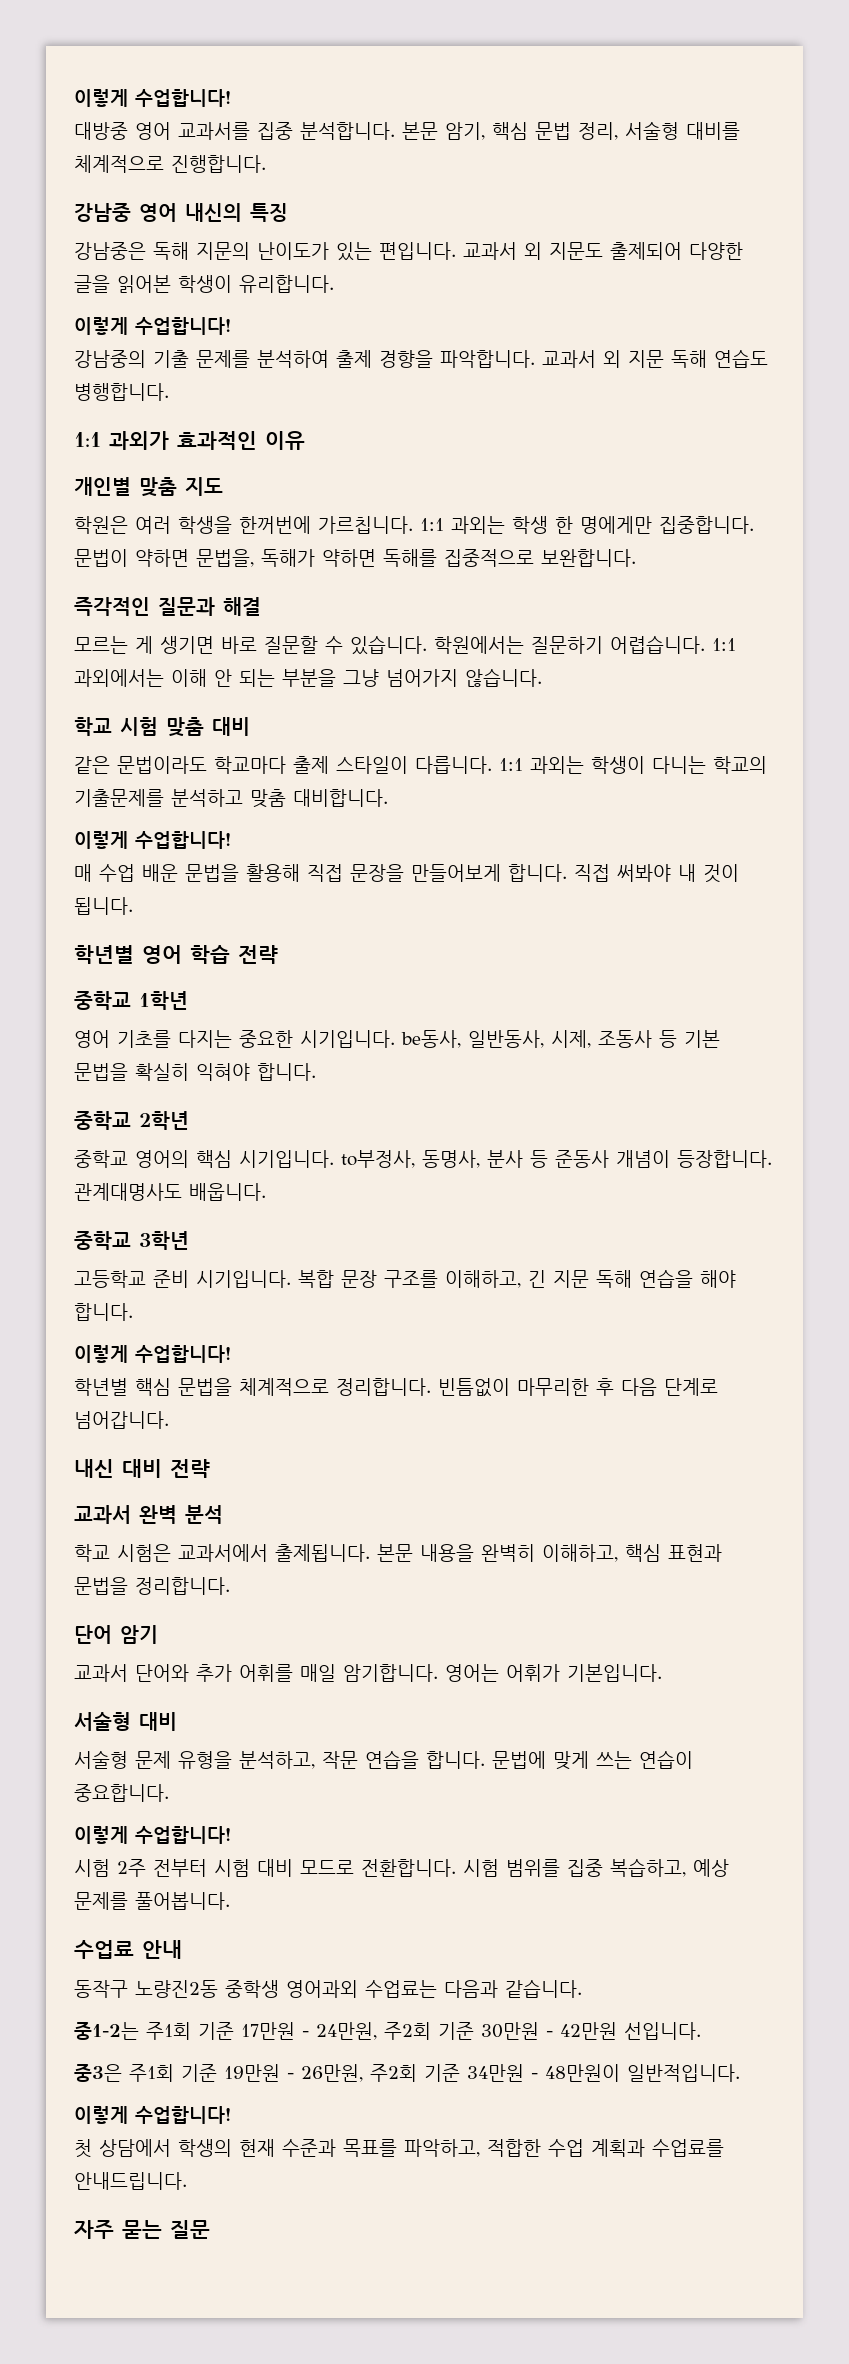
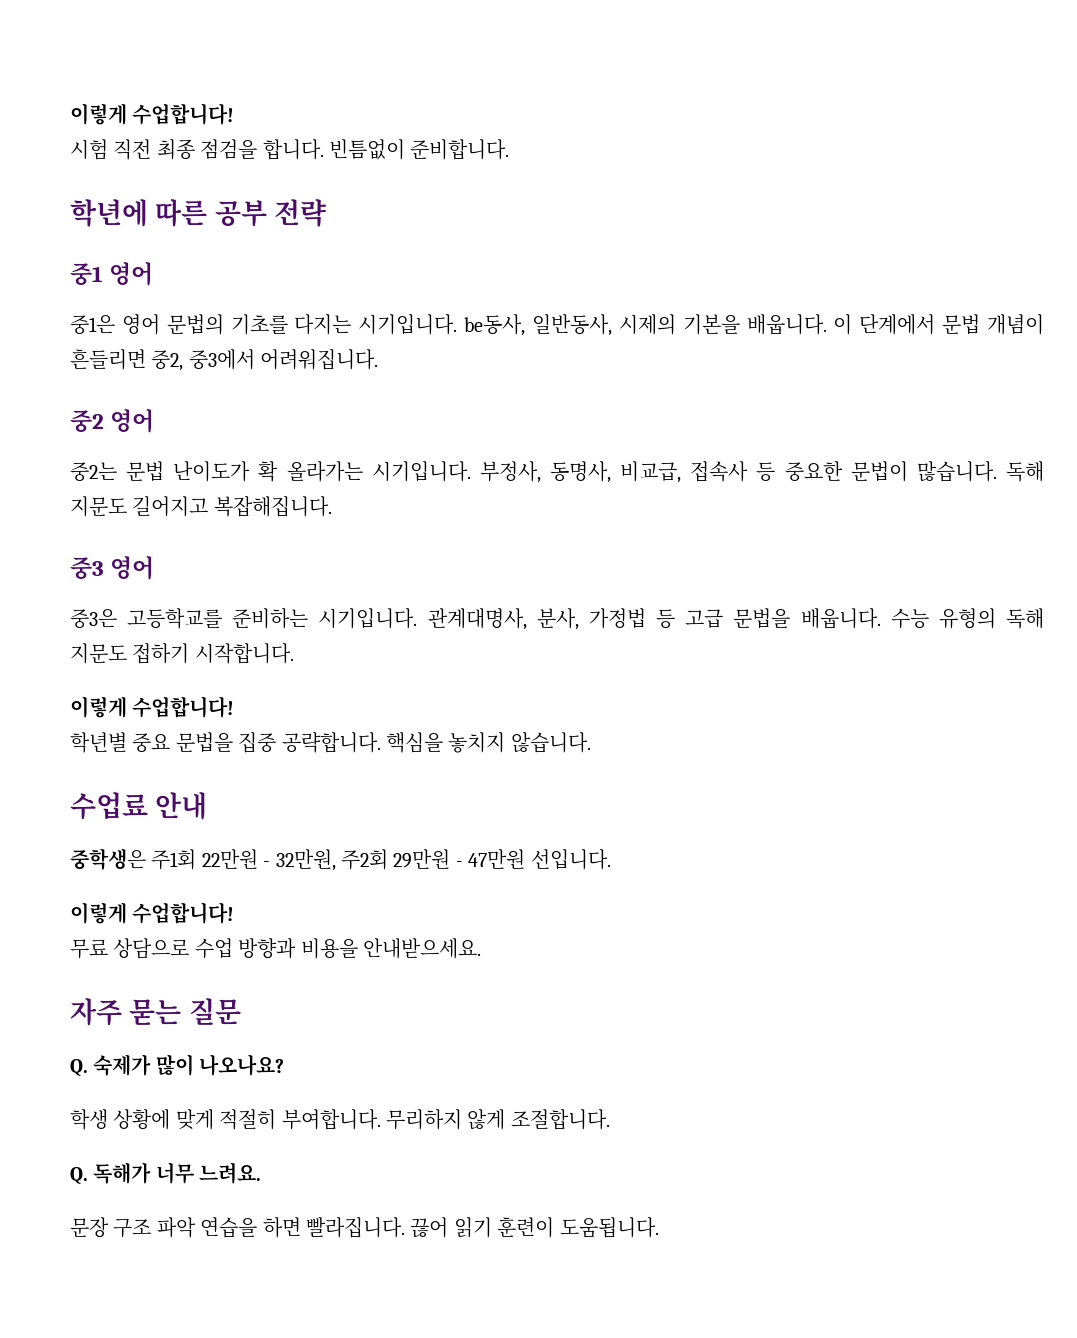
[74,89,231,107] [74,121,740,140] [74,155,266,173] [74,203,288,222] [74,242,743,261] [74,275,334,293] [74,317,231,335] [74,349,768,368] [74,383,169,401] [74,431,305,450] [74,477,223,497] [74,516,754,534] [74,549,636,567] [74,597,261,616] [74,635,736,655] [74,668,542,687] [74,717,250,737] [74,756,767,774] [74,789,388,808] [74,831,231,849] [74,864,739,883] [74,897,133,915] [74,945,278,964] [74,991,188,1010] [74,1030,110,1048] 이렇게 수업합니다! // 대방중 영어 교과서를 집중 분석합니다. 본문 암기, 핵심 문법 정리, 서술형 대비를 체계적으로 진행합니다. // 강남중 영어 내신의 특징 // 강남중은 독해 지문의 난이도가 있는 편입니다. 교과서 외 지문도 출제되어 다양한 글을 읽어본 학생이 유리합니다. // 이렇게 수업합니다! // 강남중의 기출 문제를 분석하여 출제 경향을 파악합니다. 교과서 외 지문 독해 연습도 병행합니다. // 1:1 과외가 효과적인 이유 // 개인별 맞춤 지도 // 학원은 여러 학생을 한꺼번에 가르칩니다. 1:1 과외는 학생 한 명에게만 집중합니다. 문법이 약하면 문법을, 독해가 약하면 독해를 집중적으로 보완합니다. // 즉각적인 질문과 해결 // 모르는 게 생기면 바로 질문할 수 있습니다. 학원에서는 질문하기 어렵습니다. 1:1 과외에서는 이해 안 되는 부분을 그냥 넘어가지 않습니다. // 학교 시험 맞춤 대비 // 같은 문법이라도 학교마다 출제 스타일이 다릅니다. 1:1 과외는 학생이 다니는 학교의 기출문제를 분석하고 맞춤 대비합니다. // 이렇게 수업합니다! // 매 수업 배운 문법을 활용해 직접 문장을 만들어보게 합니다. 직접 써봐야 내 것이 됩니다. // 학년별 영어 학습 전략 // 중학교 1학년 // 영어 -> [70,103,235,125] [70,139,510,160] [70,199,327,227] [70,262,154,286] [70,314,224,335] 이렇게 수업합니다! // 시험 직전 최종 점검을 합니다. 빈틈없이 준비합니다. // 학년에 따른 공부 전략 // 중1 영어 // 중1은 영어 문법의
[239,1030,293,1048] 중요한 -> (352, 324) none
[551,1030,720,1048] [74,1063,316,1081] [74,1111,189,1130] [74,1150,772,1168] [74,1183,266,1201] [74,1231,189,1250] [74,1269,736,1288] [74,1303,133,1321] [74,1345,231,1363] [74,1378,718,1397] [74,1411,169,1429] [74,1459,210,1478] [74,1505,223,1524] [74,1544,722,1562] [74,1577,230,1595] [74,1625,158,1644] [74,1664,662,1682] [74,1712,177,1731] [74,1750,693,1770] [74,1784,169,1802] [74,1826,231,1844] [74,1858,729,1877] [74,1892,230,1910] [74,1940,182,1959] [74,1979,582,1998] [74,2022,701,2040] [74,2064,740,2082] [74,2106,231,2124] [74,2139,724,2158] [74,2172,187,2190] [74,2220,210,2239] 시제, 조동사 등 기본 문법을 확실히 익혀야 합니다. // 중학교 2학년 // 중학교 영어의 핵심 시기입니다. to부정사, 동명사, 분사 등 준동사 개념이 등장합니다. 관계대명사도 배웁니다. // 중학교 3학년 // 고등학교 준비 시기입니다. 복합 문장 구조를 이해하고, 긴 지문 독해 연습을 해야 합니다. // 이렇게 수업합니다! // 학년별 핵심 문법을 체계적으로 정리합니다. 빈틈없이 마무리한 후 다음 단계로 넘어갑니다. // 내신 대비 전략 // 교과서 완벽 분석 // 학교 시험은 교과서에서 출제됩니다. 본문 내용을 완벽히 이해하고, 핵심 표현과 문법을 정리합니다. // 단어 암기 // 교과서 단어와 추가 어휘를 매일 암기합니다. 영어는 어휘가 기본입니다. // 서술형 대비 // 서술형 문제 유형을 분석하고, 작문 연습을 합니다. 문법에 맞게 쓰는 연습이 중요합니다. // 이렇게 수업합니다! // 시험 2주 전부터 시험 대비 모드로 전환합니다. 시험 범위를 집중 복습하고, 예상 문제를 풀어봅니다. // 수업료 안내 // 동작구 노량진2동 중학생 영어과외 수업료는 다음과 같습니다. // 중1-2는 주1회 기준 17만원 - 24만원, 주2회 기준 30만원 - 42만원 선입니다. // 중3은 주1회 기준 19만원 - 26만원, 주2회 기준 34만원 - 48만원이 일반적입니다. // 이렇게 수업합니다! // 첫 상담에서 학생의 현재 수준과 목표를 파악하고, 적합한 수업 계획과 수업료를 안내드립니다. // 자주 묻는 질문 -> [618,314,1045,335] [70,349,379,371] [70,409,155,433] [70,461,1044,483] [70,496,332,517] [70,556,155,580] [70,608,1045,630] [70,643,294,664] [70,696,235,718] [70,732,591,753] [70,792,208,820] [70,848,611,871] [70,902,235,924] [70,938,481,959] [70,998,241,1026] [70,1054,285,1077] [70,1109,610,1130] [70,1162,262,1185] [70,1217,659,1238] 시제의 기본을 배웁니다. 이 단계에서 문법 개념이 흔들리면 중2, 중3에서 어려워집니다. // 중2 영어 // 중2는 문법 난이도가 확 올라가는 시기입니다. 부정사, 동명사, 비교급, 접속사 등 중요한 문법이 많습니다. 독해 지문도 길어지고 복잡해집니다. // 중3 영어 // 중3은 고등학교를 준비하는 시기입니다. 관계대명사, 분사, 가정법 등 고급 문법을 배웁니다. 수능 유형의 독해 지문도 접하기 시작합니다. // 이렇게 수업합니다! // 학년별 중요 문법을 집중 공략합니다. 핵심을 놓치지 않습니다. // 수업료 안내 // 중학생은 주1회 22만원 - 32만원, 주2회 29만원 - 47만원 선입니다. // 이렇게 수업합니다! // 무료 상담으로 수업 방향과 비용을 안내받으세요. // 자주 묻는 질문 // Q. 숙제가 많이 나오나요? // 학생 상황에 맞게 적절히 부여합니다. 무리하지 않게 조절합니다. // Q. 독해가 너무 느려요. // 문장 구조 파악 연습을 하면 빨라집니다. 끊어 읽기 훈련이 도움됩니다.

